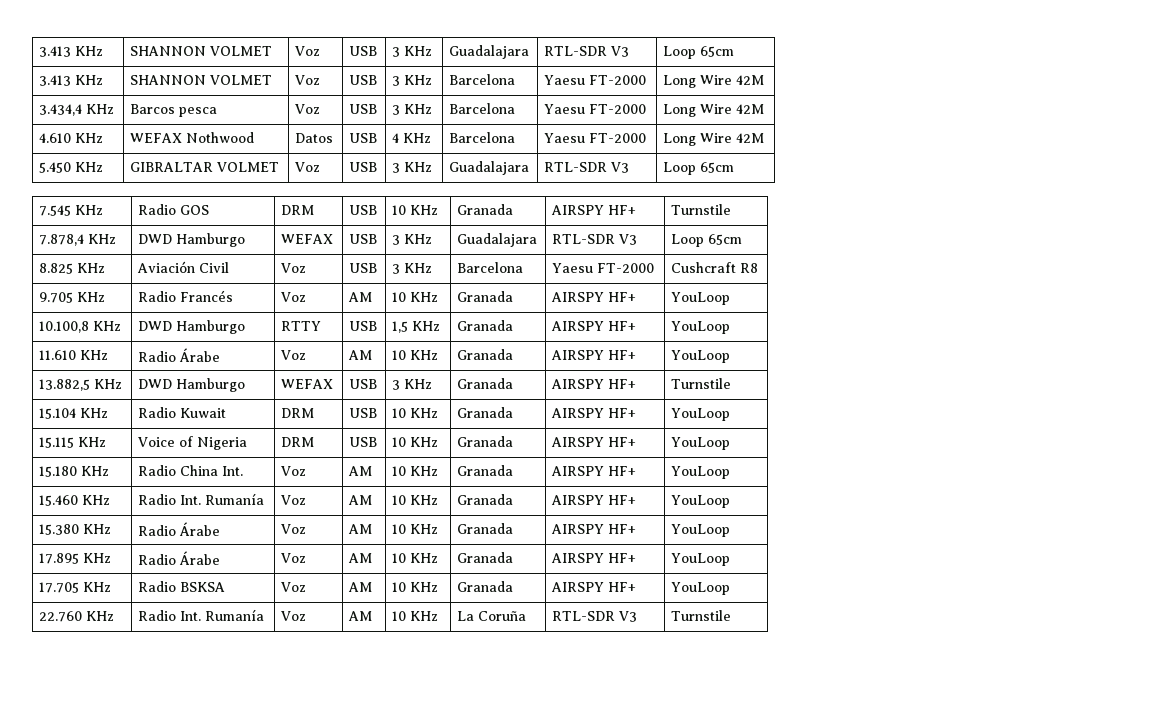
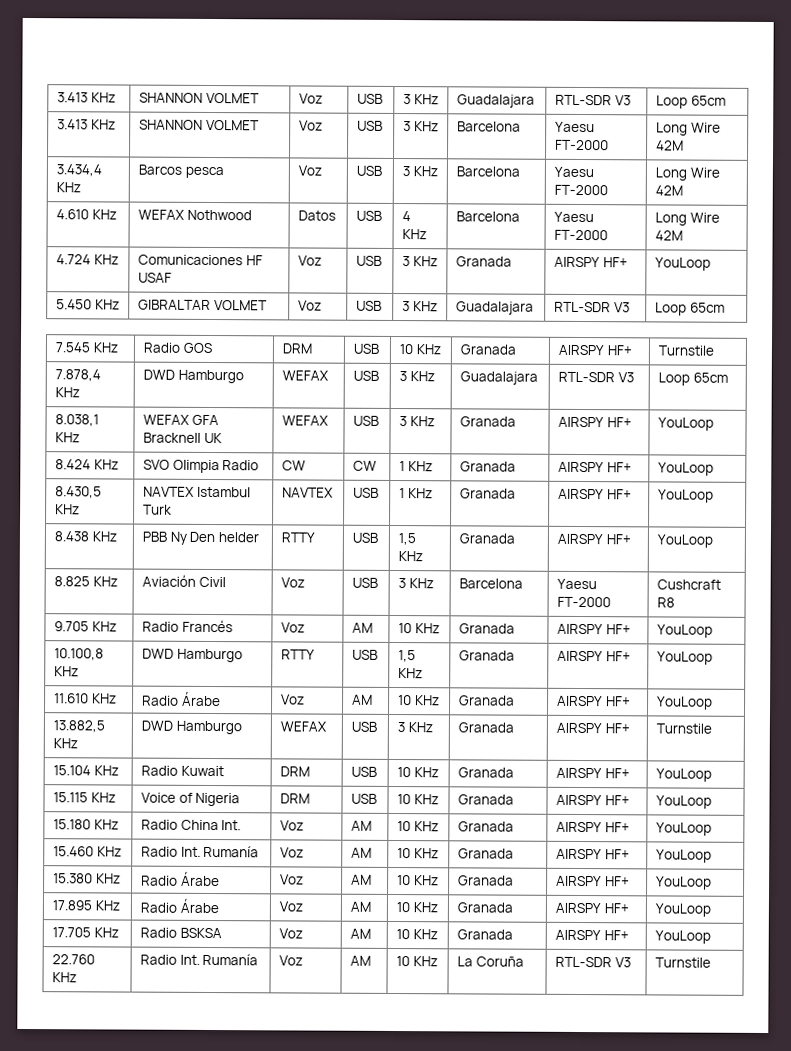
(765, 138) none -> [56,254,119,265] [138,254,263,266] [138,272,173,283] [298,255,323,266] [356,255,383,266] [402,256,438,267] [456,256,513,267] [554,256,628,268] [655,257,712,271] // 4.724 KHz | Comunicaciones HF USAF | Voz | USB | 3 KHz | Granada | AIRSPY HF+ | YouLoop
(743, 239) none -> [55,414,100,427] [55,432,81,443] [143,414,219,426] [143,432,223,444] [282,415,330,426] [353,415,380,426] [399,416,435,427] [460,416,517,427] [558,416,632,428] [658,417,715,431] [55,459,119,470] [143,459,260,474] [282,460,307,471] [353,460,378,471] [399,461,433,472] [460,461,517,472] [558,461,632,473] [658,462,715,476] [55,486,103,499] [55,504,81,515] [143,486,251,498] [143,504,173,515] [282,487,335,498] [353,487,380,498] [399,488,433,499] [460,488,517,499] [558,488,632,500] [658,489,715,503] [54,531,117,542] [142,531,260,545] [281,532,316,543] [352,532,379,543] [398,533,417,546] [398,551,424,562] [459,533,516,544] [557,533,631,545] [657,534,714,548] // 8.038,1 KHz | WEFAX GFA Bracknell UK | WEFAX | USB | 3 KHz | Granada | AIRSPY HF+ | YouLoop // 8.424 KHz | SVO Olimpia Radio | CW | CW | 1 KHz | Granada | AIRSPY HF+ | YouLoop // 8.430,5 KHz | NAVTEX Istambul Turk | NAVTEX | USB | 1 KHz | Granada | AIRSPY HF+ | YouLoop // 8.438 KHz | PBB Ny Den helder | RTTY | USB | 1,5 KHz | Granada | AIRSPY HF+ | YouLoop

